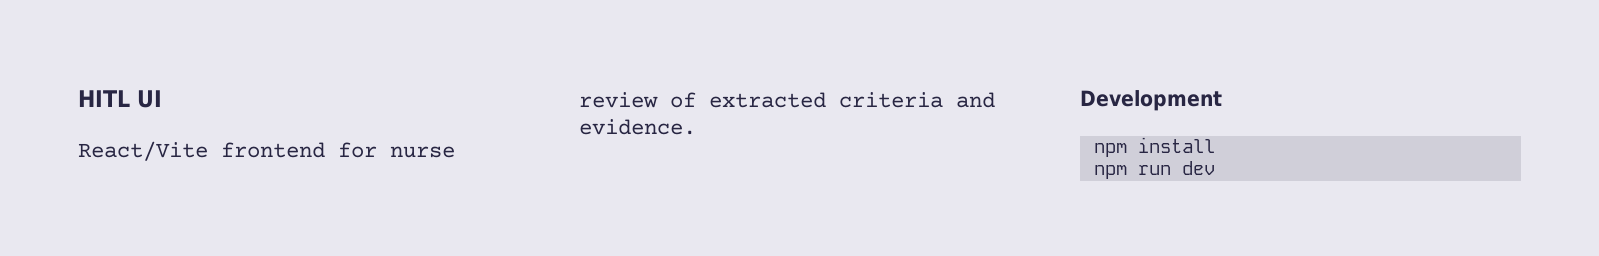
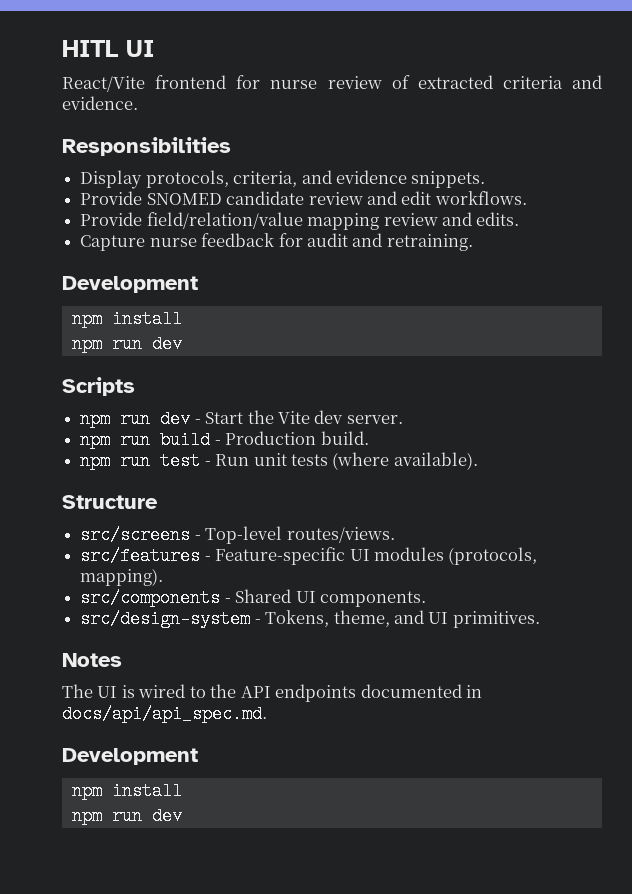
[1080,90,1222,111] [1093,137,1215,157] [1093,161,1215,179] // Development // npm install // npm run dev -> [62,137,231,156] [80,170,486,189] [80,191,527,205] [80,212,520,230] [80,233,473,251] [62,276,198,293] [71,310,182,328] [71,335,182,353] [62,377,135,396] [80,410,403,428] [80,431,369,449] [80,452,478,470] [62,495,158,509] [80,526,395,544] [80,547,538,565] [80,568,164,586] [80,589,426,607] [80,610,540,628] [62,653,122,667] [62,684,483,702] [62,705,267,723] [62,748,198,765] [71,782,182,800] [71,807,182,825] // Responsibilities // Display protocols, criteria, and evidence snippets. // Provide SNOMED candidate review and edit workflows. // Provide field/relation/value mapping review and edits. // Capture nurse feedback for audit and retraining. // Development // npm install // npm run dev // Scripts // npm run dev - Start the Vite dev server. // npm run build - Production build. // npm run test - Run unit tests (where available). // Structure // src/screens - Top-level routes/views. // src/features - Feature-specific UI modules (protocols, mapping). // src/components - Shared UI components. // src/design-system - Tokens, theme, and UI primitives. // Notes // The UI is wired to the API endpoints documented in docs/api/api_spec.md. // Development // npm install // npm run dev

